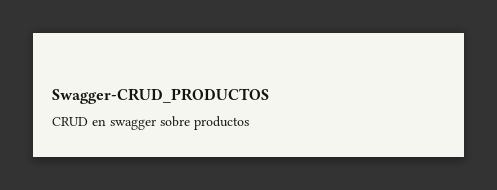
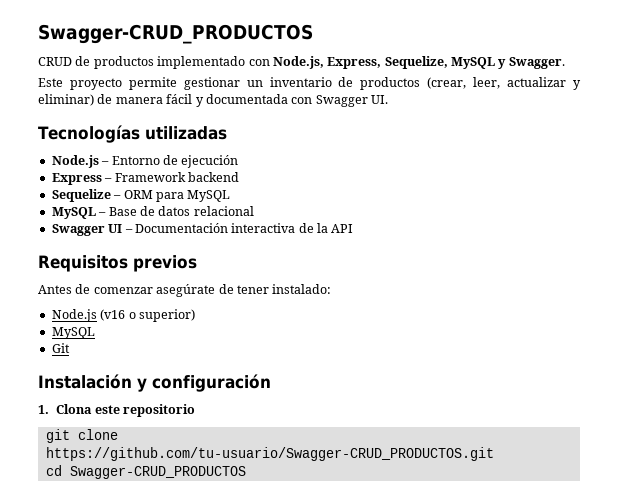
[92,116,249,130] en swagger sobre productos -> [75,56,565,69] [38,77,582,90] [38,94,388,107] [38,125,227,143] [51,155,239,168] [51,172,239,185] [51,189,231,202] [51,206,254,219] [51,223,354,236] [38,255,197,272] [38,284,332,297] [51,309,195,322] [51,327,95,339] [51,343,70,353] [38,374,271,392] [38,404,196,417] [45,429,118,443] [45,447,494,461] [45,465,246,479] de productos implementado con Node.js, Express, Sequelize, MySQL y Swagger. // Este proyecto permite gestionar un inventario de productos (crear, leer, actualizar y eliminar) de manera fácil y documentada con Swagger UI. // Tecnologías utilizadas // Node.js – Entorno de ejecución // Express – Framework backend // Sequelize – ORM para MySQL // MySQL – Base de datos relacional // Swagger UI – Documentación interactiva de la API // Requisitos previos // Antes de comenzar asegúrate de tener instalado: // Node.js (v16 o superior) // MySQL // Git // Instalación y configuración // 1. Clona este repositorio // git clone https://github.com/tu-usuario/Swagger-CRUD_PRODUCTOS.git // cd Swagger-CRUD_PRODUCTOS

